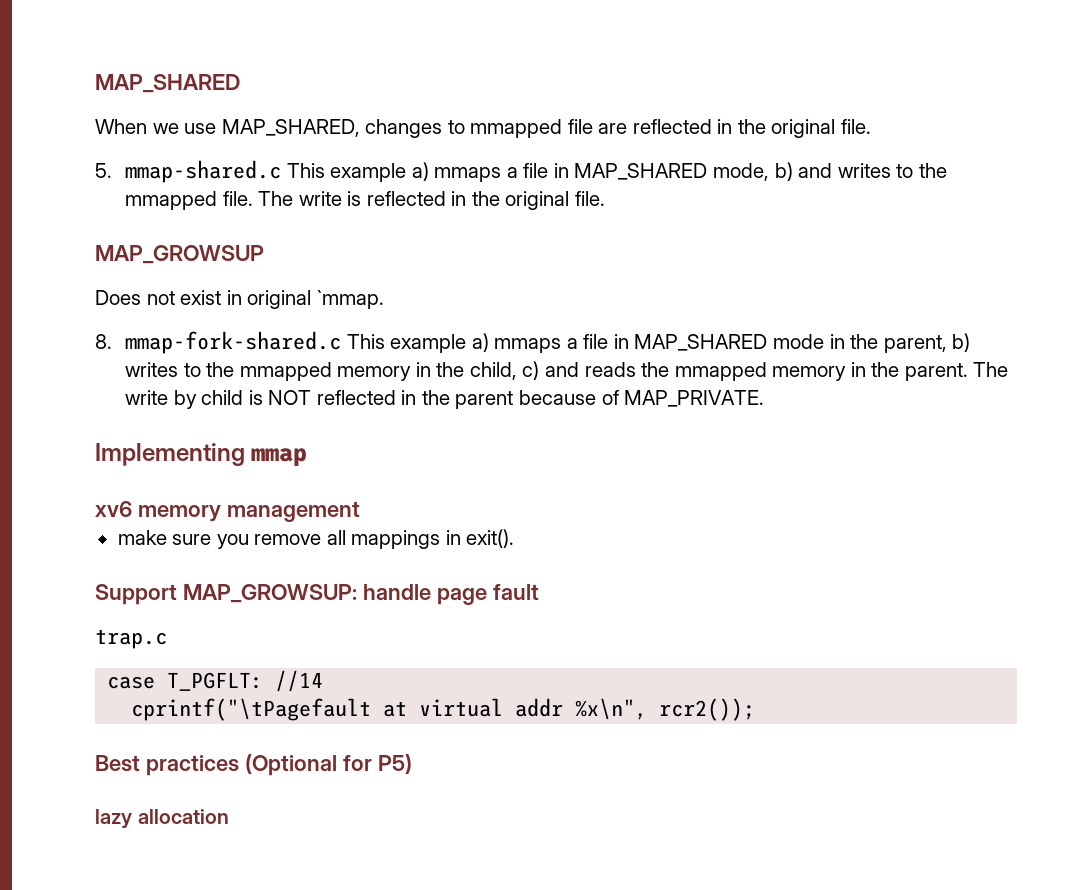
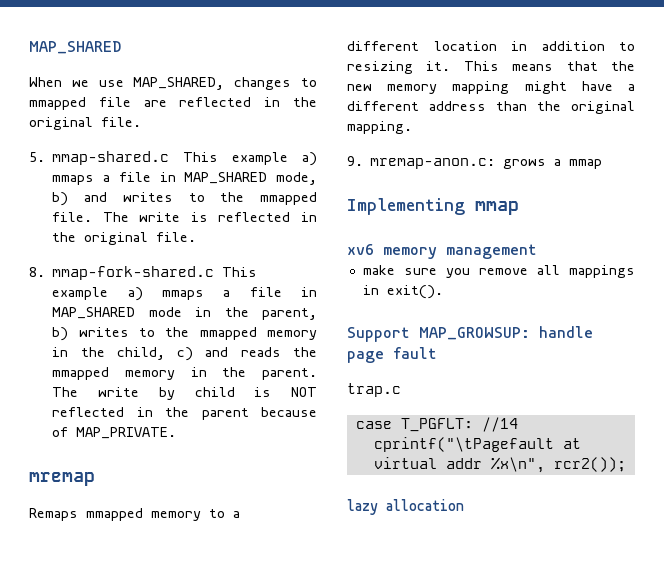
[95,245,264,264] [95,290,384,309] // MAP_GROWSUP // Does not exist in original `mmap. -> (197, 237) none
(765, 398) none -> [29,472,95,486] [29,508,240,521] [347,41,635,51] [347,61,635,74] [347,81,635,94] [347,101,635,114] [347,121,412,134] [347,156,603,169] // mremap // Remaps mmapped memory to a different location in addition to resizing it. This means that the new memory mapping might have a different address than the original mapping. // 9. mremap-anon.c: grows a mmap
[95,754,412,776] // Best practices (Optional for P5) -> (626, 464) none

